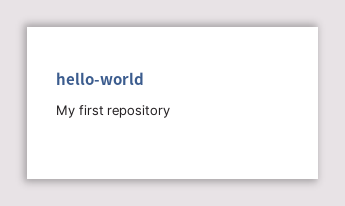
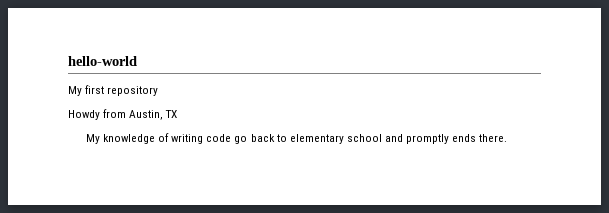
(171, 111) none -> [68,109,178,120] [85,133,508,144] // Howdy from Austin, TX // My knowledge of writing code go back to elementary school and promptly ends there.

